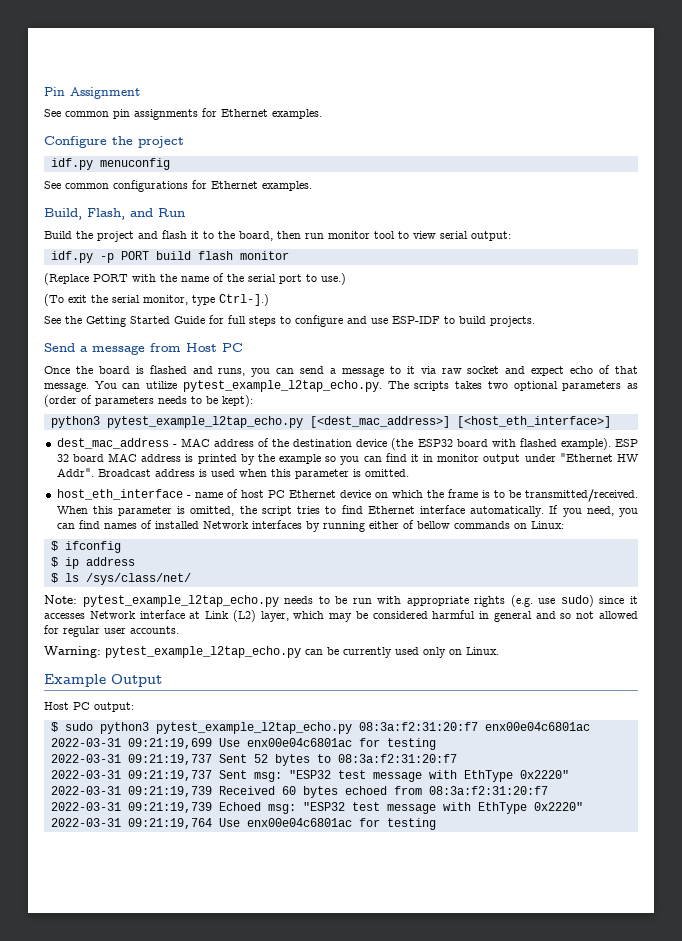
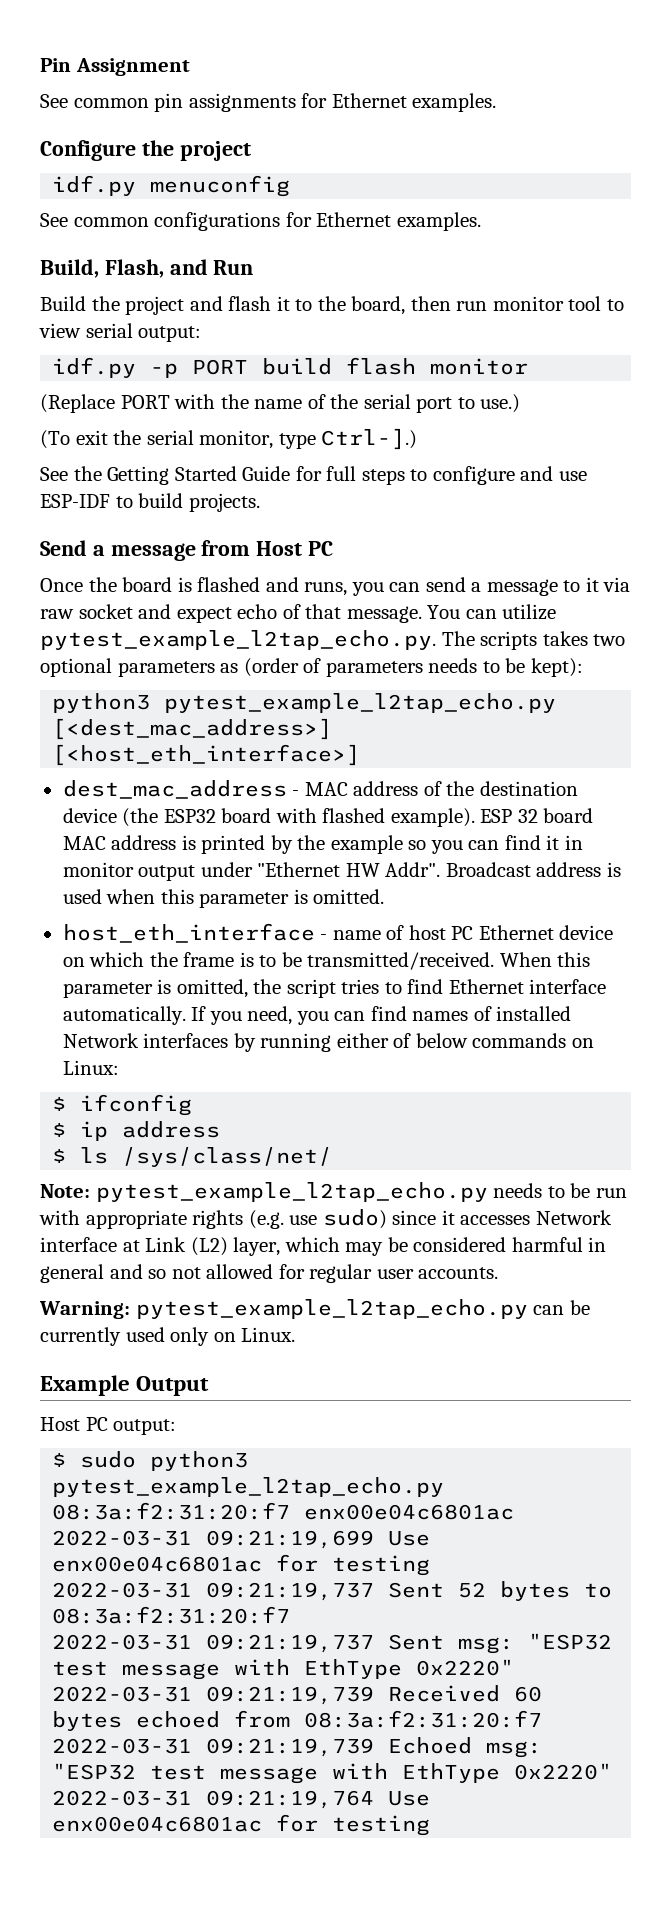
[416,521,450,529] bellow -> [415,1033,468,1048] below

